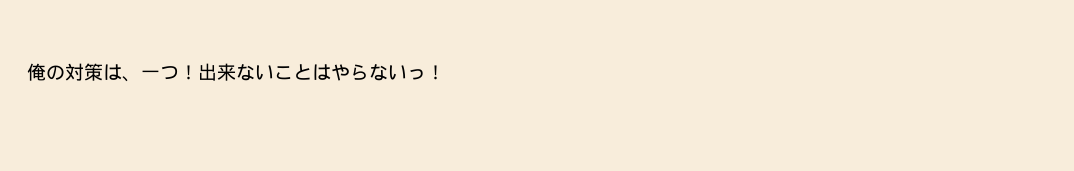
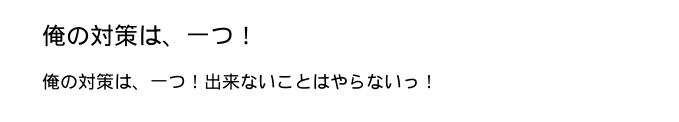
[27,63,198,82] 俺の対策は、一つ！ -> [42,24,258,47] [42,73,204,91] 俺の対策は、一つ！ // 俺の対策は、一つ！

